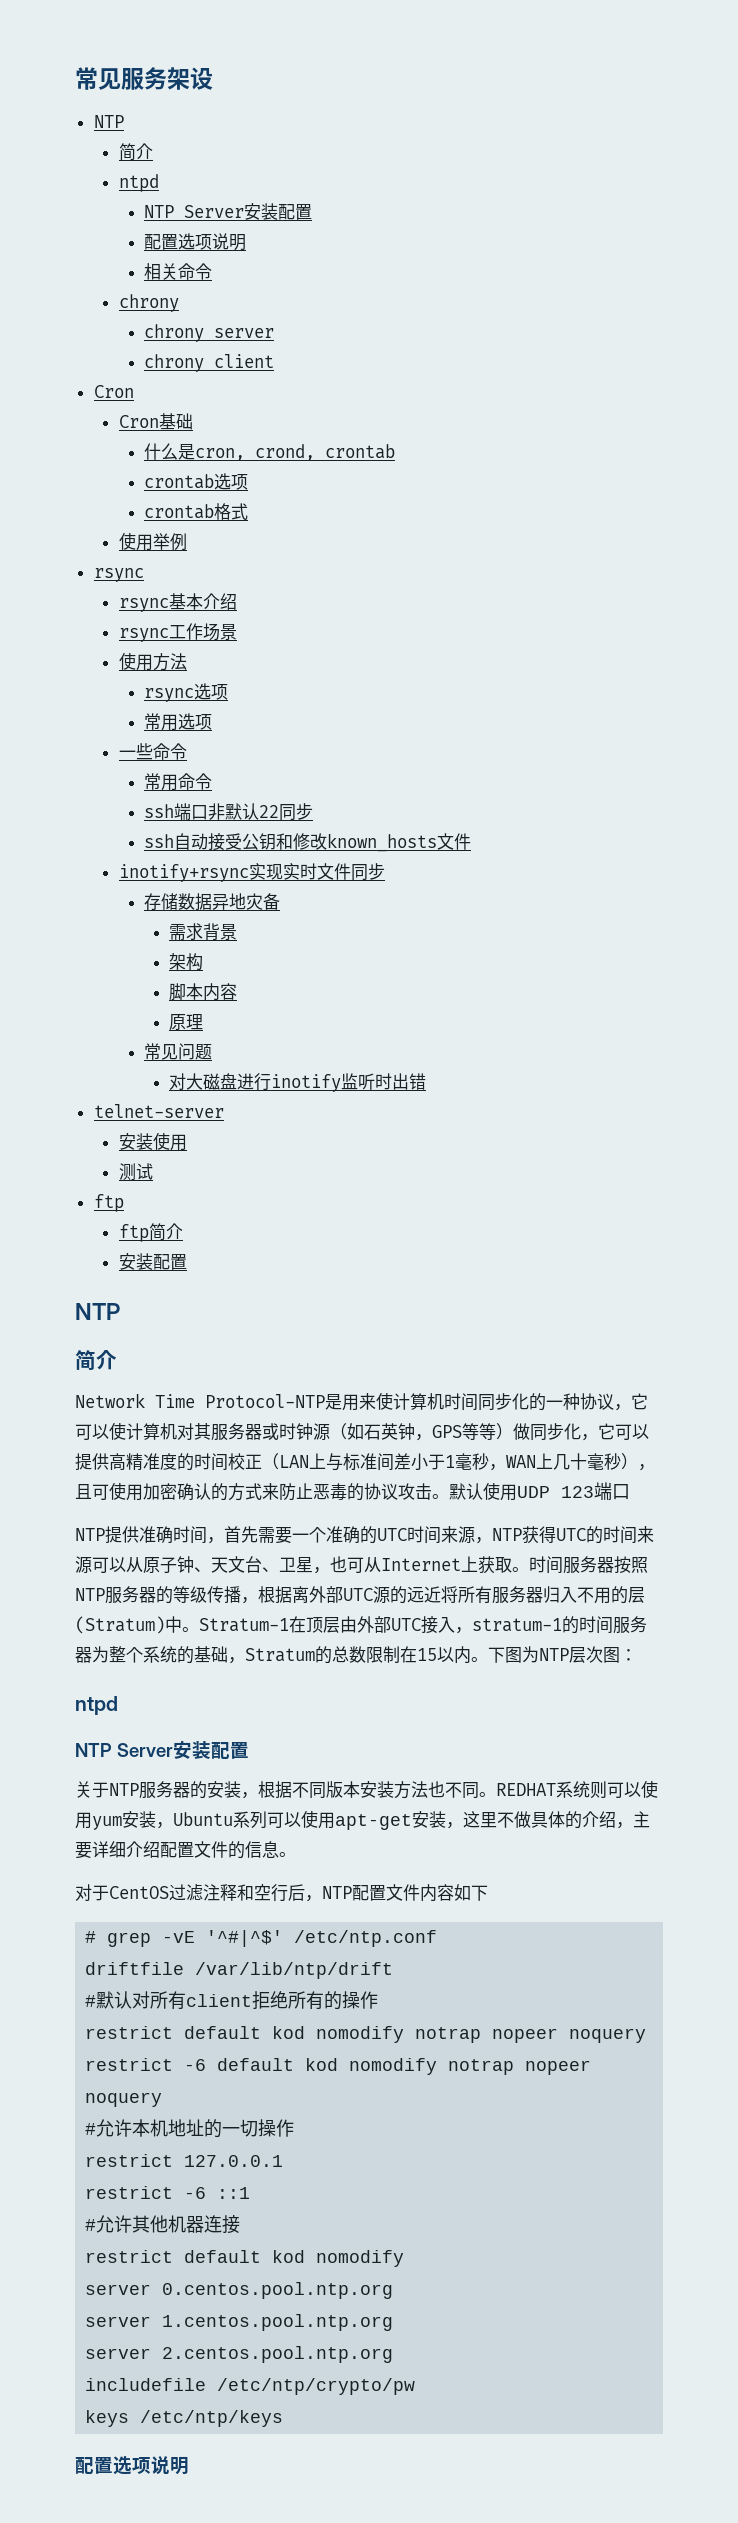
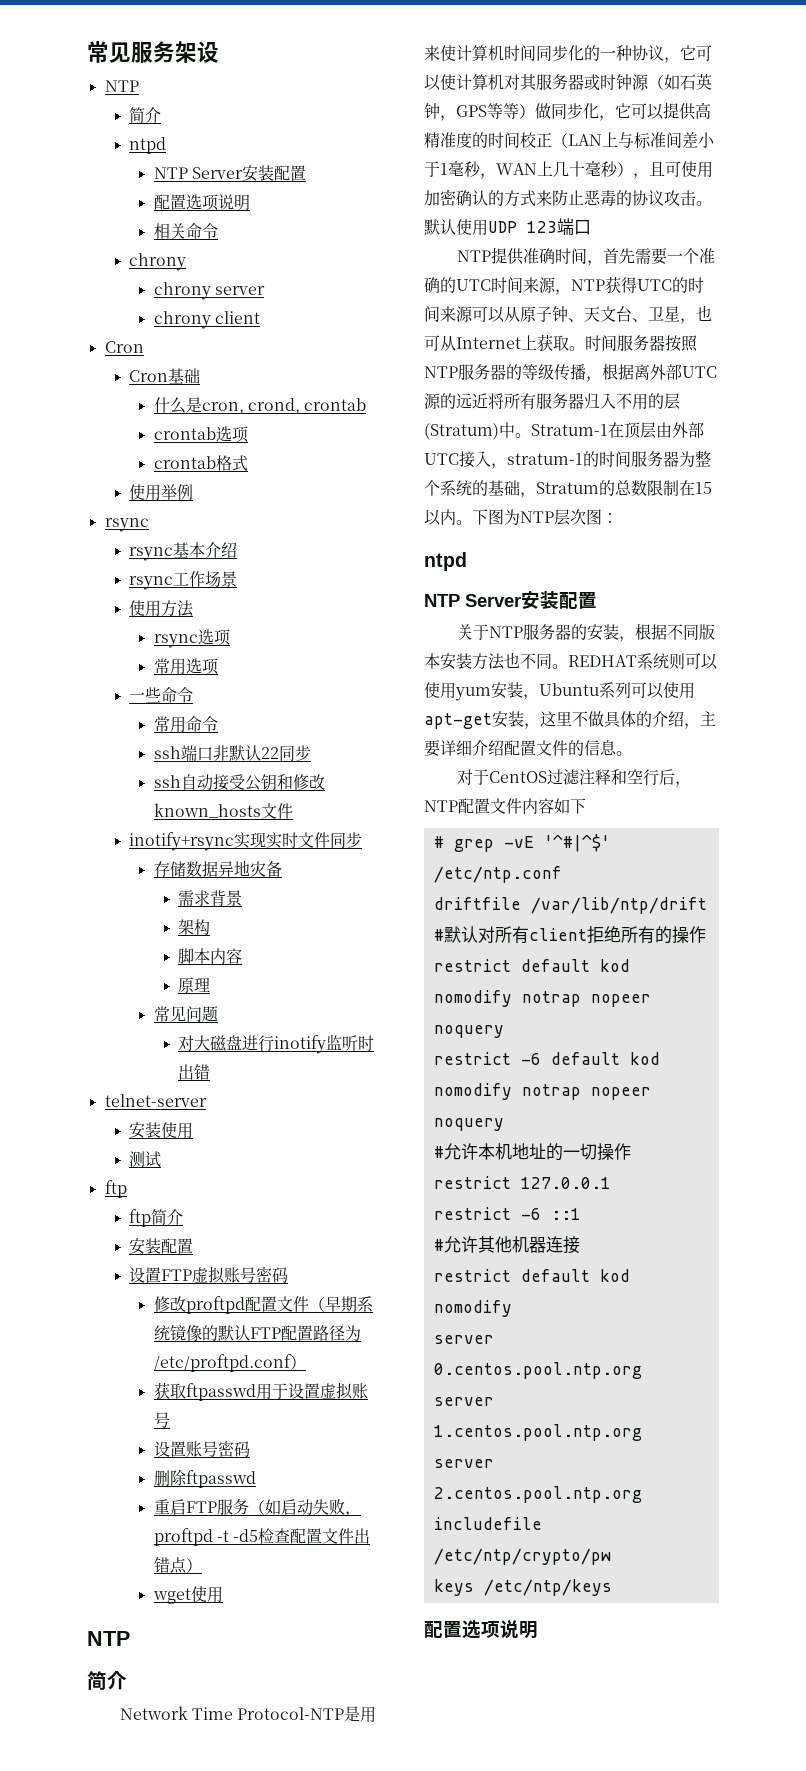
(187, 1262) none -> [129,1266,289,1284] [153,1296,373,1314] [153,1324,361,1342] [153,1354,306,1372] [153,1382,368,1401] [153,1412,170,1428] [153,1440,250,1457] [153,1470,256,1488] [153,1499,361,1517] [153,1528,371,1546] [153,1557,202,1574] [152,1586,223,1604] // 设置FTP虚拟账号密码 // 修改proftpd配置文件（早期系统镜像的默认FTP配置路径为/etc/proftpd.conf） // 获取ftpasswd用于设置虚拟账号 // 设置账号密码 // 删除ftpasswd // 重启FTP服务（如启动失败，proftpd -t -d5检查配置文件出错点） // wget使用

